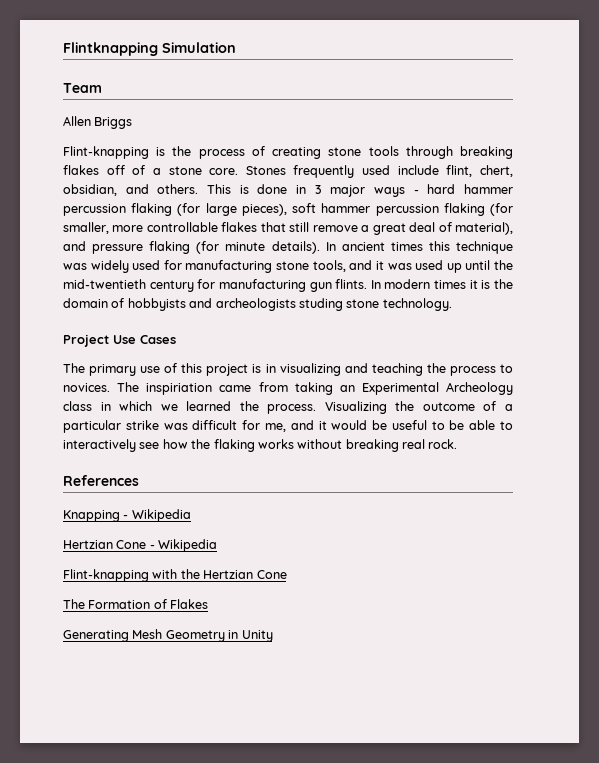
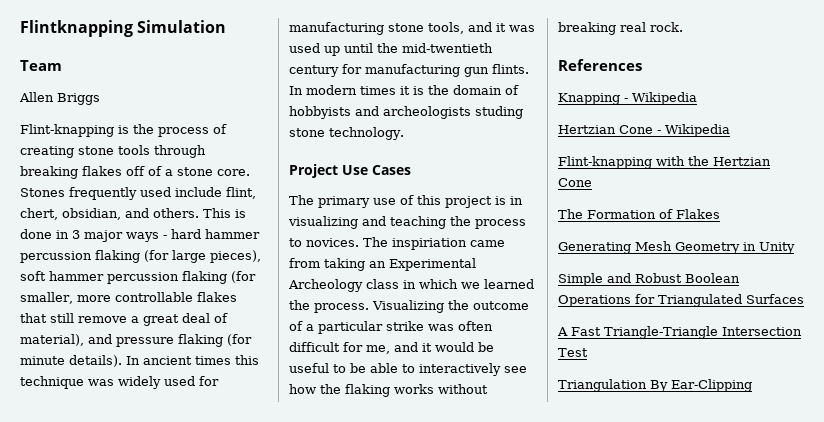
(188, 426) none -> [458,321,493,331] often
(273, 636) none -> [558,273,740,286] [558,294,804,307] [557,326,802,339] [558,348,588,357] [558,379,752,392] // Simple and Robust Boolean Operations for Triangulated Surfaces // A Fast Triangle-Triangle Intersection Test // Triangulation By Ear-Clipping

